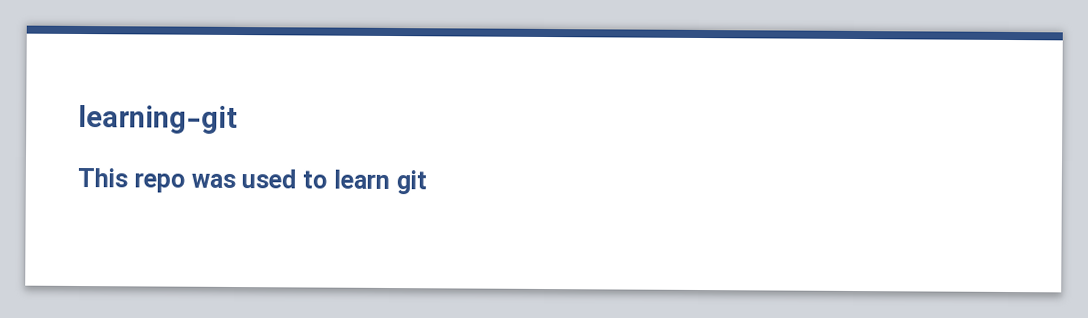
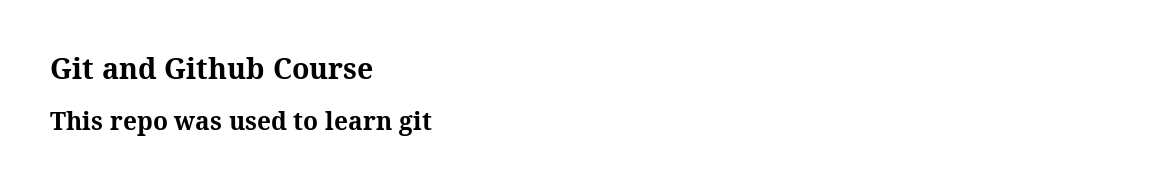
[78,104,238,135] learning-git -> [50,57,374,79] Git and Github Course

